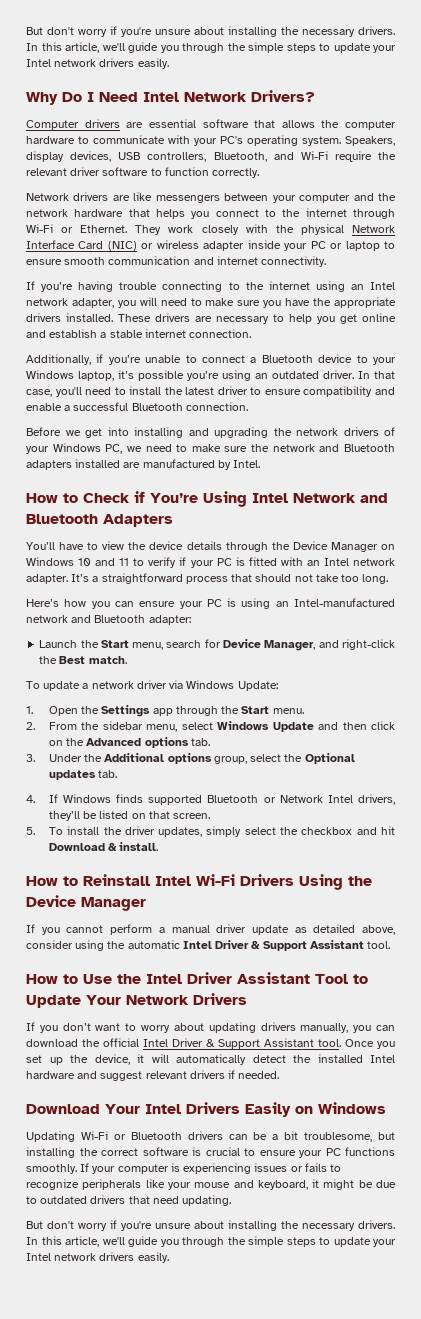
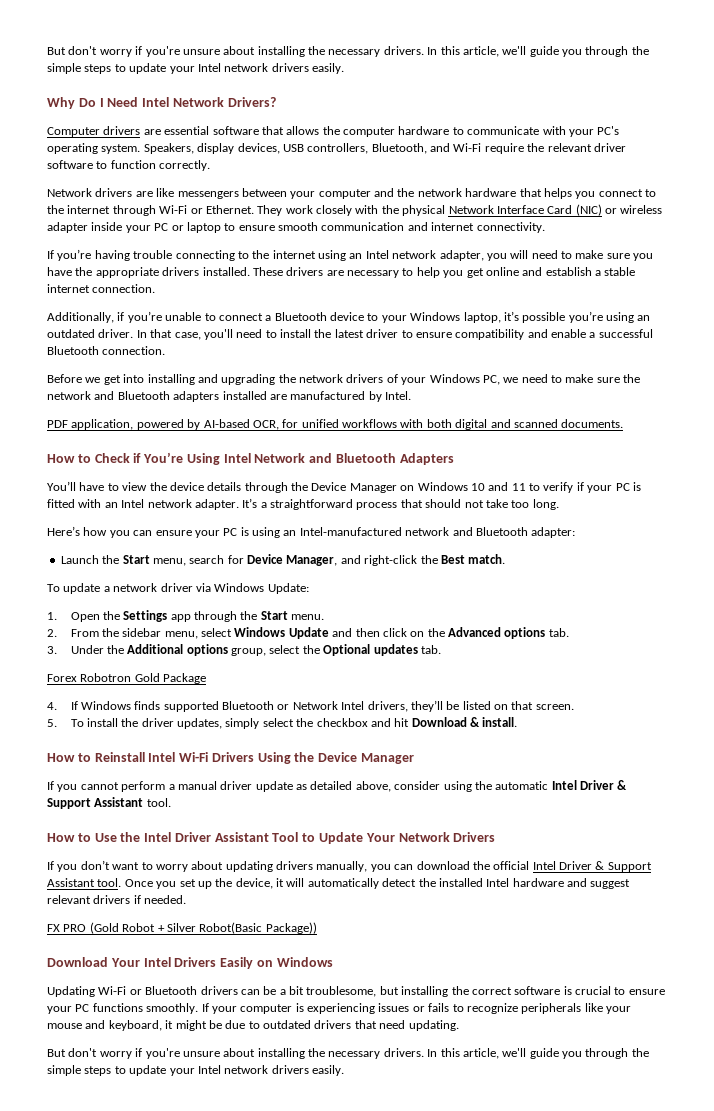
(261, 464) none -> [47,419,624,430] // PDF application, powered by AI-based OCR, for unified workflows with both digital and scanned documents.
(118, 774) none -> [47,673,207,684] // Forex Robotron Gold Package
(280, 1075) none -> [47,922,317,934] // FX PRO (Gold Robot + Silver Robot(Basic Package))

